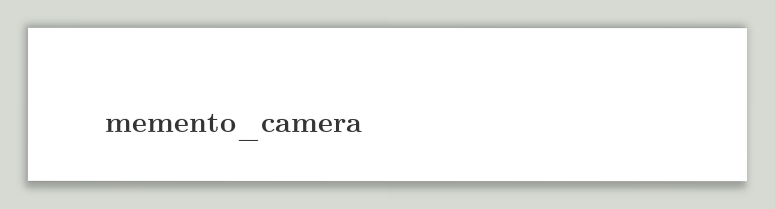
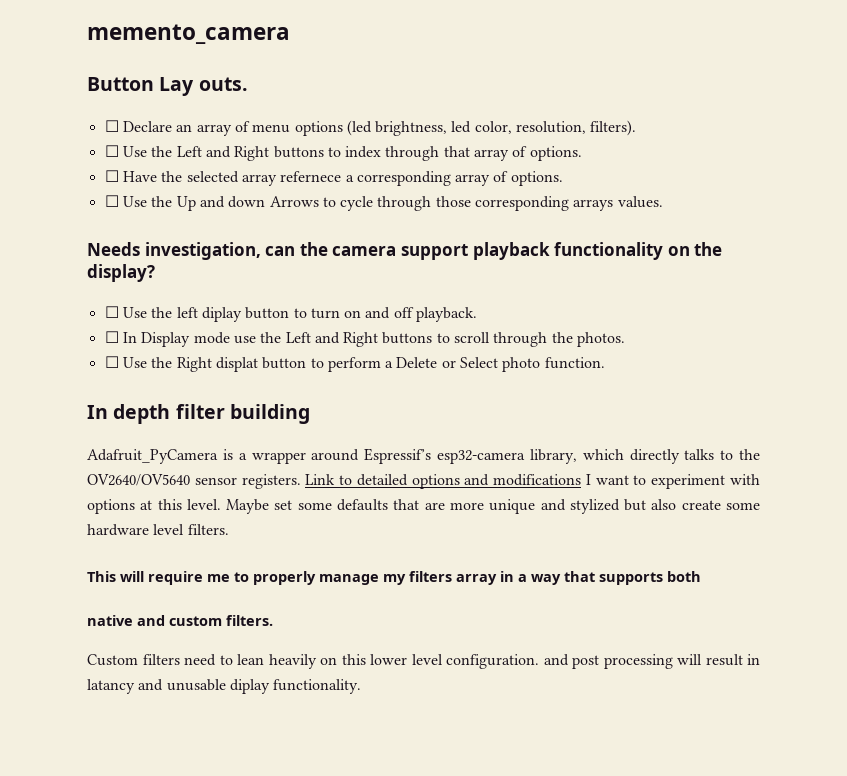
(362, 127) none -> [87,77,248,96] [104,120,637,136] [104,145,582,161] [104,170,563,186] [104,195,663,211] [87,242,723,260] [87,264,155,282] [104,306,478,322] [104,331,626,347] [104,356,605,372] [87,404,310,424] [87,448,761,464] [87,474,760,489] [87,499,760,514] [87,524,229,536] [87,571,701,585] [87,615,273,626] [87,654,760,669] [87,679,362,694] // Button Lay outs. // ☐ Declare an array of menu options (led brightness, led color, resolution, filters). // ☐ Use the Left and Right buttons to index through that array of options. // ☐ Have the selected array refernece a corresponding array of options. // ☐ Use the Up and down Arrows to cycle through those corresponding arrays values. // Needs investigation, can the camera support playback functionality on the display? // ☐ Use the left diplay button to turn on and off playback. // ☐ In Display mode use the Left and Right buttons to scroll through the photos. // ☐ Use the Right displat button to perform a Delete or Select photo function. // In depth filter building // Adafruit_PyCamera is a wrapper around Espressif’s esp32-camera library, which directly talks to the OV2640/OV5640 sensor registers. Link to detailed options and modifications I want to experiment with options at this level. Maybe set some defaults that are more unique and stylized but also create some hardware level filters. // This will require me to properly manage my filters array in a way that supports both // native and custom filters. // Custom filters need to lean heavily on this lower level configuration. and post processing will result in latancy and unusable diplay functionality.

